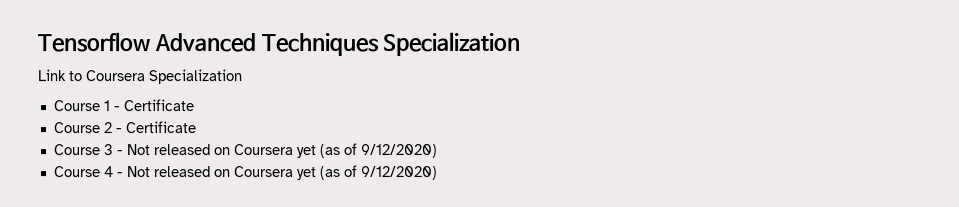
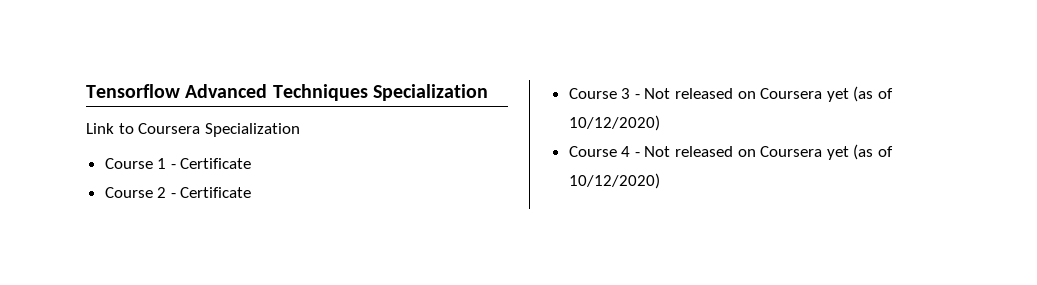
[360,144,438,159] 9/12/2020) -> [568,115,660,131] 10/12/2020)
[360,166,438,181] 9/12/2020) -> [568,173,660,189] 10/12/2020)

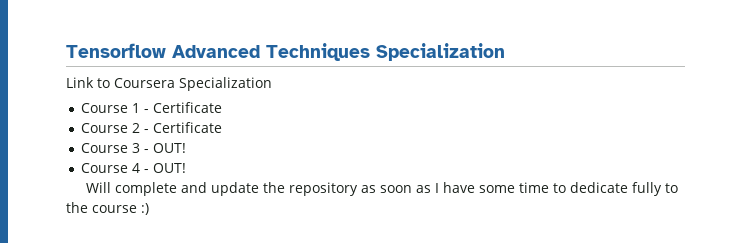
[644,86,894,102] [568,115,660,131] [568,144,894,160] [568,173,660,189] Not released on Coursera yet (as of 10/12/2020) // Course 4 - Not released on Coursera yet (as of 10/12/2020) -> [153,143,187,153] [81,163,187,173] [86,182,679,196] [66,202,149,215] OUT! // Course 4 - OUT! // Will complete and update the repository as soon as I have some time to dedicate fully to the course :)

